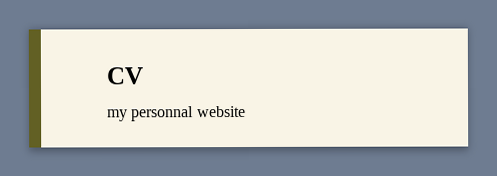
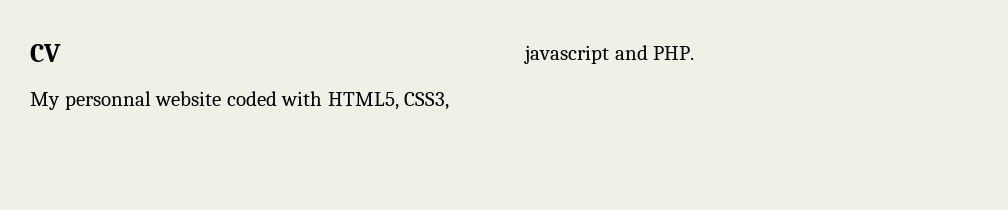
[107,109,128,122] my -> [30,92,60,110] My
(246, 112) none -> [226,91,450,110] [524,45,695,64] coded with HTML5, CSS3, javascript and PHP.

